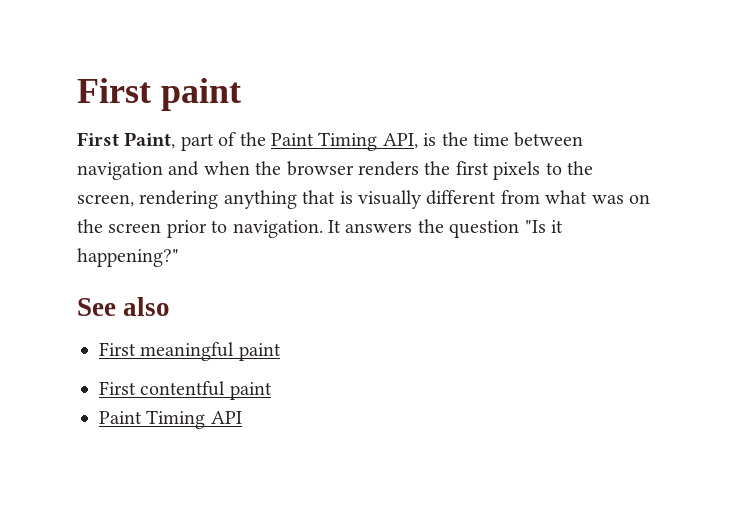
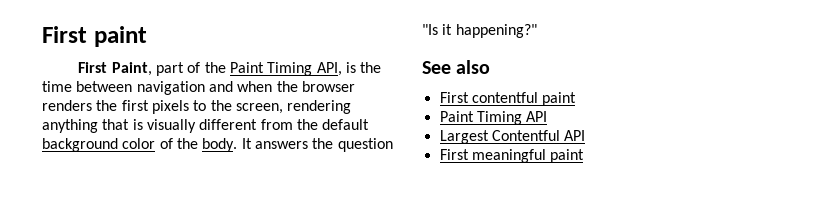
[545,190,650,204] [77,219,323,238] what was on the screen prior to navigation. -> [296,119,370,130] [42,138,238,152] the default background color of the body.
[99,342,281,361] // First meaningful paint -> (491, 67) none
(242, 417) none -> [439,130,586,144] [439,149,585,163] // Largest Contentful API // First meaningful paint

